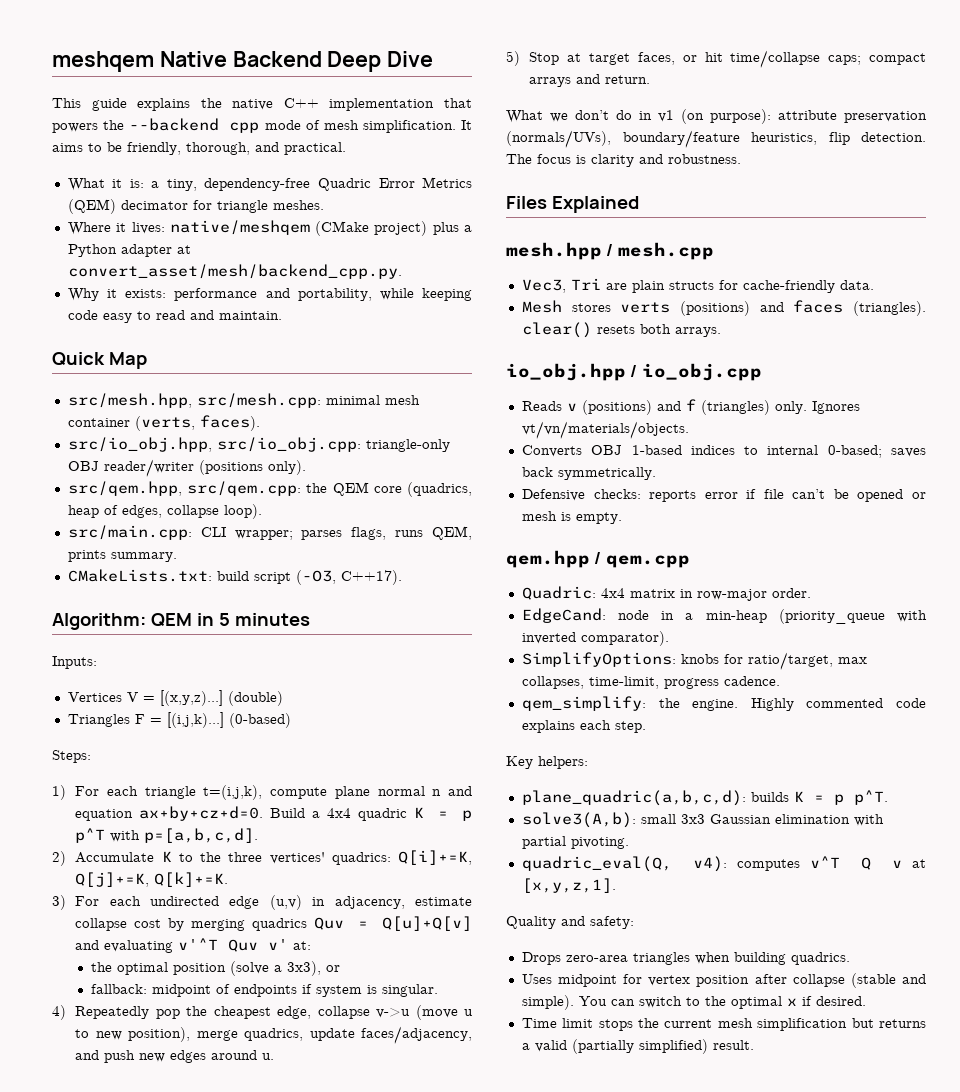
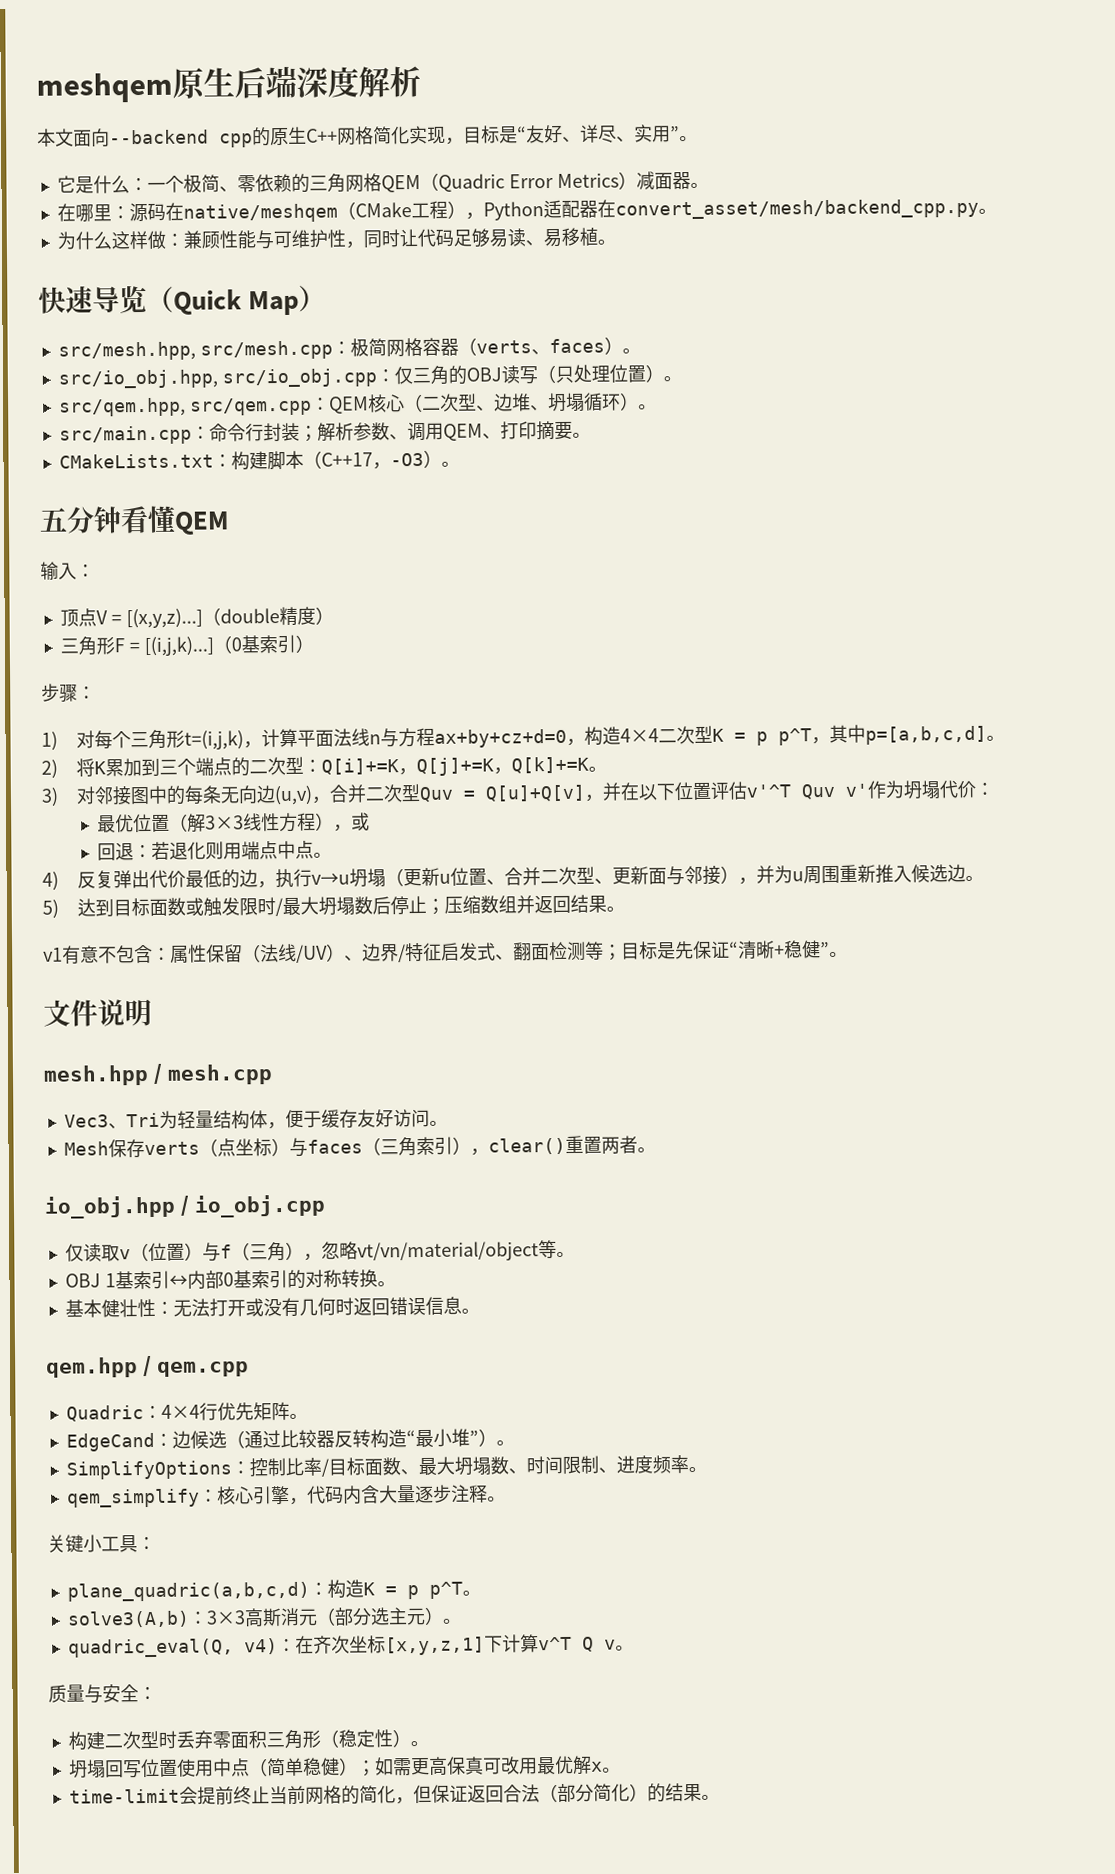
[159,51,434,72] [52,98,472,111] [52,118,472,133] [52,142,346,155] [67,177,473,191] [67,199,324,214] [67,220,472,236] [67,244,191,257] [67,264,402,279] [67,288,472,301] [67,310,282,323] Native Backend Deep Dive // This guide explains the native C++ implementation that powers the --backend cpp mode of mesh simplification. It aims to be friendly, thorough, and practical. // What it is: a tiny, dependency-free Quadric Error Metrics (QEM) decimator for triangle meshes. // Where it lives: native/meshqem (CMake project) plus a Python adapter at convert_asset/mesh/backend_cpp.py. // Why it exists: performance and portability, while keeping code easy to read and maintain. // -> [172,65,421,99] [37,124,698,148] [56,171,709,194] [56,198,997,223] [56,226,616,250] [38,284,174,314] 原生后端深度解析 // 本文面向--backend cpp的原生C++网格简化实现，目标是“友好、详尽、实用”。 // 它是什么：一个极简、零依赖的三角网格QEM（Quadric Error Metrics）减面器。 // 在哪里：源码在native/meshqem（CMake工程），Python适配器在convert_asset/mesh/backend_cpp.py。 // 为什么这样做：兼顾性能与可维护性，同时让代码足够易读、易移植。 // 快速导览（
(147, 360) none -> [298,285,327,312] ）
[196,393,420,408] [67,415,260,431] [67,437,450,452] [67,459,306,477] [67,481,472,497] [67,504,262,519] [67,525,473,540] [67,550,177,562] [67,569,402,585] [52,613,310,630] [52,656,97,669] [67,690,283,706] [67,712,291,728] [52,750,91,763] [52,785,472,800] [75,806,473,821] [75,828,259,843] [52,850,472,866] [75,872,229,887] [52,895,473,910] [75,916,472,931] [75,938,312,953] [91,961,341,976] [91,984,439,997] [52,1005,473,1020] [75,1026,473,1044] [75,1050,275,1063] [506,50,926,68] [529,74,651,87] [506,109,927,124] [506,130,926,148] [506,154,741,167] [506,196,639,213] [506,242,714,260] [521,278,874,293] [521,300,926,316] [521,322,721,338] [506,363,762,381] [521,399,860,415] [521,421,689,439] [521,445,926,458] [521,467,656,480] [521,489,926,502] [521,511,622,524] [506,550,690,568] [521,586,811,601] [521,608,927,624] [521,631,669,646] [521,652,867,670] [521,676,780,689] [521,696,926,711] [521,720,646,733] [506,756,588,769] [521,790,888,806] [521,812,884,828] [521,836,629,849] [521,856,927,872] [521,878,616,893] [506,916,634,929] [521,952,850,965] [521,973,926,988] [521,995,866,1010] [521,1018,926,1031] [521,1039,754,1054] src/mesh.cpp: minimal mesh container (verts, faces). // src/io_obj.hpp, src/io_obj.cpp: triangle-only OBJ reader/writer (positions only). // src/qem.hpp, src/qem.cpp: the QEM core (quadrics, heap of edges, collapse loop). // src/main.cpp: CLI wrapper; parses flags, runs QEM, prints summary. // CMakeLists.txt: build script (-O3, C++17). // Algorithm: QEM in 5 minutes // Inputs: // Vertices V = [(x,y,z)...] (double) // Triangles F = [(i,j,k)...] (0-based) // Steps: // 1) For each triangle t=(i,j,k), compute plane normal n and equation ax+by+cz+d=0. Build a 4x4 quadric K = p p^T with p=[a,b,c,d]. // 2) Accumulate K to the three vertices' quadrics: Q[i]+=K, Q[j]+=K, Q[k]+=K. // 3) For each undirected edge (u,v) in adjacency, estimate collapse cost by merging quadrics Quv = Q[u]+Q[v] and evaluating v'^T Quv v' at: // the optimal position (solve a 3x3), or // fallback: midpoint of endpoints if system is singular. // 4) Repeatedly pop the cheapest edge, collapse v->u (move u to new position), merge quadrics, update faces/adjacency, and push new edges around u. // 5) Stop at target faces, or hit time/collapse caps; compact arrays and return. // What we don’t do in v1 (on purpose): attribute preservation (normals/UVs), boundary/feature heuristics, flip detection. The focus is clarity and robustness. // Files Explained // mesh.hpp / mesh.cpp // Vec3, Tri are plain structs for cache-friendly data. // Mesh stores verts (positions) and faces (triangles). clear() resets both arrays. // io_obj.hpp / io_obj.cpp // Reads v (positions) and f (triangles) only. Ignores vt/vn/materials/objects. // Converts OBJ 1-based indices to internal 0-based; saves back symmetrically. // Defensive checks: reports error if file can’t be opened or mesh is empty. // qem.hpp / qem.cpp // Quadric: 4x4 matrix in row-major order. // EdgeCand: node in a min-heap (priority_queue with inverted comparator). // SimplifyOptions: knobs for ratio/target, max collapses, time-limit, progress cadence. // qem_simplify: the engine. Highly commented code explains each step. // Key helpers: // plane_quadric(a,b,c,d): builds K = p p^T. // solve3(A,b): small 3x3 Gaussian elimination with partial pivoting. // quadric_eval(Q, v4): computes v^T Q v at [x,y,z,1]. // Quality and safety: // Drops zero-area triangles when building quadrics. // Uses midpoint for vertex position after collapse (stable and simple). You can switch to the optimal x if desired. // Time limit stops the current mesh simplification but returns a valid (partially simplified) result. -> [199,336,641,360] [57,364,682,389] [58,392,657,417] [58,421,591,445] [58,449,460,471] [39,505,230,535] [40,561,95,581] [59,606,334,629] [59,634,314,657] [41,683,96,703] [41,724,1006,751] [41,756,608,779] [41,780,995,807] [97,812,371,833] [97,840,333,861] [42,864,985,891] [42,894,626,919] [43,940,848,965] [43,998,152,1027] [43,1063,274,1086] [63,1108,448,1130] [63,1135,656,1158] [44,1194,327,1219] [64,1240,575,1262] [64,1269,396,1290] [64,1296,480,1318] [46,1355,250,1378] [65,1401,308,1422] [65,1428,515,1452] [65,1455,707,1480] [66,1484,506,1508] [47,1534,156,1553] [66,1579,481,1602] [66,1606,462,1628] [67,1634,634,1658] [48,1684,157,1704] [67,1729,429,1751] [68,1755,621,1779] [68,1783,720,1805] src/mesh.cpp：极简网格容器（verts、faces）。 // src/io_obj.hpp, src/io_obj.cpp：仅三角的OBJ读写（只处理位置）。 // src/qem.hpp, src/qem.cpp：QEM核心（二次型、边堆、坍塌循环）。 // src/main.cpp：命令行封装；解析参数、调用QEM、打印摘要。 // CMakeLists.txt：构建脚本（C++17，-O3）。 // 五分钟看懂QEM // 输入： // 顶点V = [(x,y,z)...]（double精度） // 三角形F = [(i,j,k)...]（0基索引） // 步骤： // 1)对每个三角形t=(i,j,k)，计算平面法线n与方程ax+by+cz+d=0，构造4×4二次型K = p p^T，其中p=[a,b,c,d]。 // 2)将K累加到三个端点的二次型：Q[i]+=K，Q[j]+=K，Q[k]+=K。 // 3)对邻接图中的每条无向边(u,v)，合并二次型Quv = Q[u]+Q[v]，并在以下位置评估v'^T Quv v'作为坍塌代价： // 最优位置（解3×3线性方程），或 // 回退：若退化则用端点中点。 // 4)反复弹出代价最低的边，执行v→u坍塌（更新u位置、合并二次型、更新面与邻接），并为u周围重新推入候选边。 // 5)达到目标面数或触发限时/最大坍塌数后停止；压缩数组并返回结果。 // v1有意不包含：属性保留（法线/UV）、边界/特征启发式、翻面检测等；目标是先保证“清晰+稳健”。 // 文件说明 // mesh.hpp / mesh.cpp // Vec3、Tri为轻量结构体，便于缓存友好访问。 // Mesh保存verts（点坐标）与faces（三角索引），clear()重置两者。 // io_obj.hpp / io_obj.cpp // 仅读取v（位置）与f（三角），忽略vt/vn/material/object等。 // OBJ 1基索引↔内部0基索引的对称转换。 // 基本健壮性：无法打开或没有几何时返回错误信息。 // qem.hpp / qem.cpp // Quadric：4×4行优先矩阵。 // EdgeCand：边候选（通过比较器反转构造“最小堆”）。 // SimplifyOptions：控制比率/目标面数、最大坍塌数、时间限制、进度频率。 // qem_simplify：核心引擎，代码内含大量逐步注释。 // 关键小工具： // plane_quadric(a,b,c,d)：构造K = p p^T。 // solve3(A,b)：3×3高斯消元（部分选主元）。 // quadric_eval(Q, v4)：在齐次坐标[x,y,z,1]下计算v^T Q v。 // 质量与安全： // 构建二次型时丢弃零面积三角形（稳定性）。 // 坍塌回写位置使用中点（简单稳健）；如需更高保真可改用最优解x。 // time-limit会提前终止当前网格的简化，但保证返回合法（部分简化）的结果。

